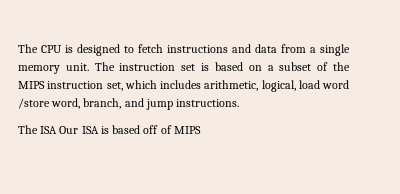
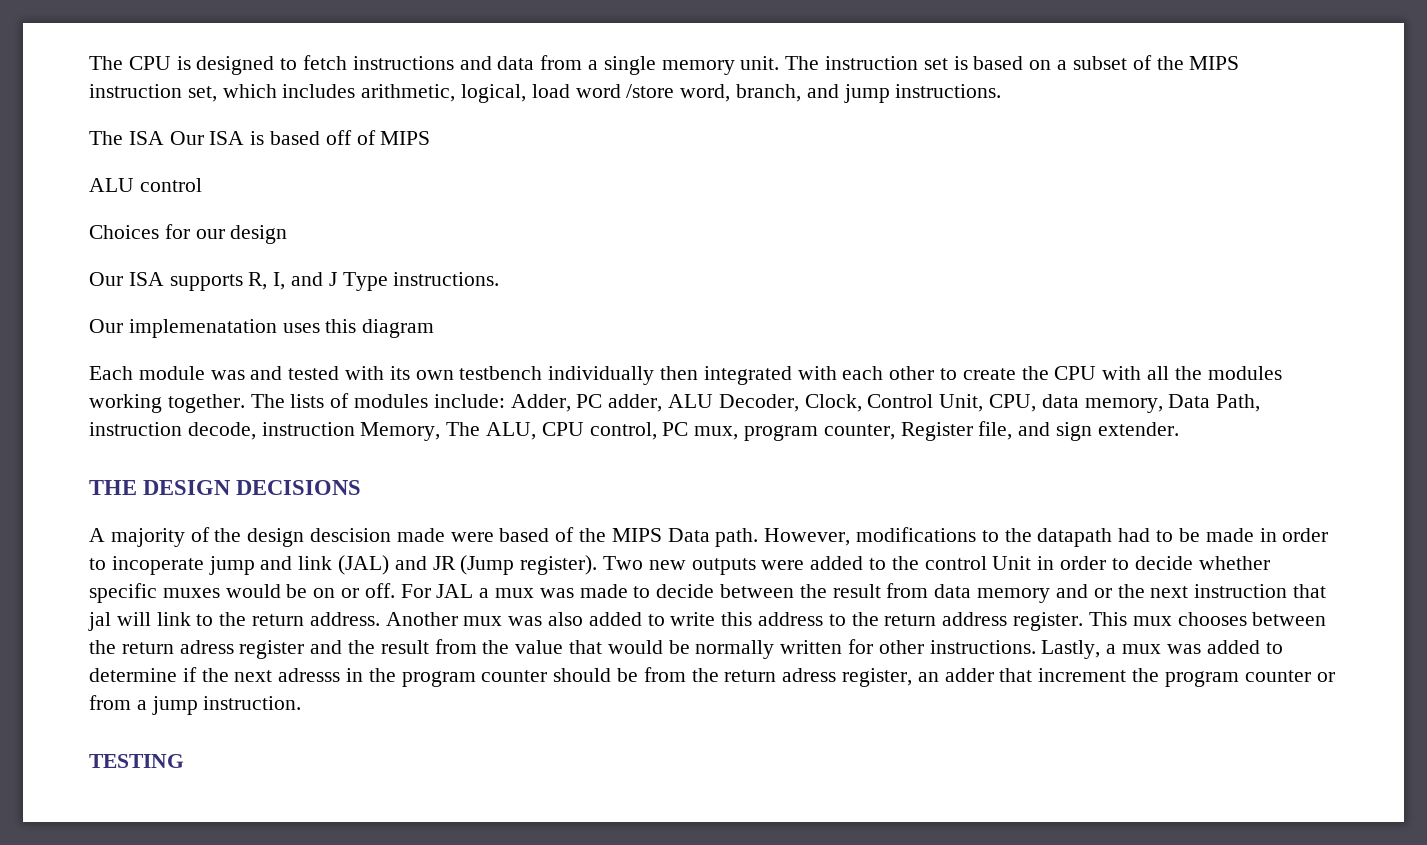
(201, 130) none -> [89,178,202,192] [89,224,288,244] [89,272,500,291] [89,319,435,338] [89,366,1282,385] [89,393,1261,413] [89,421,1179,441] [89,480,362,495] [89,527,1329,547] [89,555,1270,575] [89,583,1326,603] [88,612,1327,631] [89,639,1283,659] [89,667,1335,687] [89,695,302,715] [89,754,184,768] // ALU control // Choices for our design // Our ISA supports R, I, and J Type instructions. // Our implemenatation uses this diagram // Each module was and tested with its own testbench individually then integrated with each other to create the CPU with all the modules working together. The lists of modules include: Adder, PC adder, ALU Decoder, Clock, Control Unit, CPU, data memory, Data Path, instruction decode, instruction Memory, The ALU, CPU control, PC mux, program counter, Register file, and sign extender. // THE DESIGN DECISIONS // A majority of the design descision made were based of the MIPS Data path. However, modifications to the datapath had to be made in order to incoperate jump and link (JAL) and JR (Jump register). Two new outputs were added to the control Unit in order to decide whether specific muxes would be on or off. For JAL a mux was made to decide between the result from data memory and or the next instruction that jal will link to the return address. Another mux was also added to write this address to the return address register. This mux chooses between the return adress register and the result from the value that would be normally written for other instructions. Lastly, a mux was added to determine if the next adresss in the program counter should be from the return adress register, an adder that increment the program counter or from a jump instruction. // TESTING

